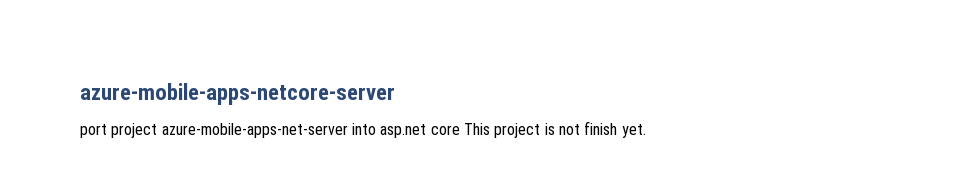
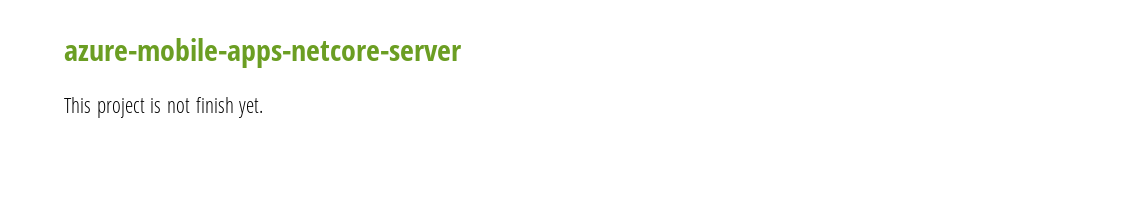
[80,123,460,138] port project azure-mobile-apps-net-server into asp.net core -> (462, 53) none

